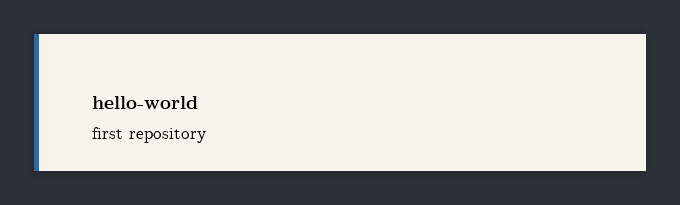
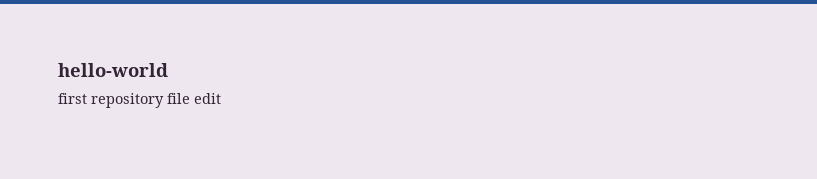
(206, 135) none -> [167,93,221,104] file edit

